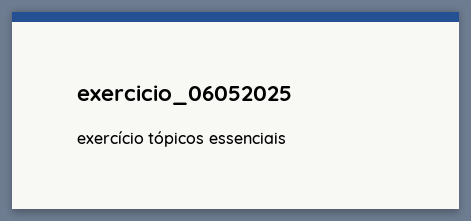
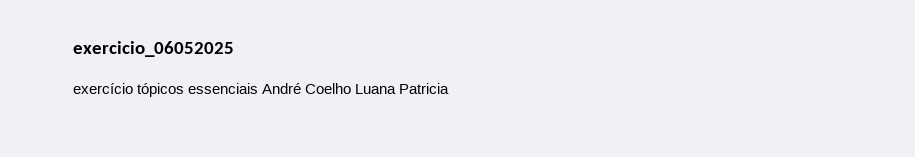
(286, 138) none -> [262,83,450,94] André Coelho Luana Patricia

